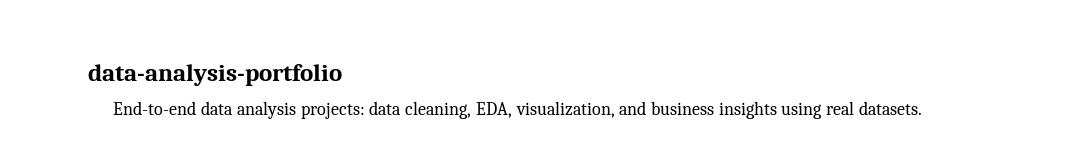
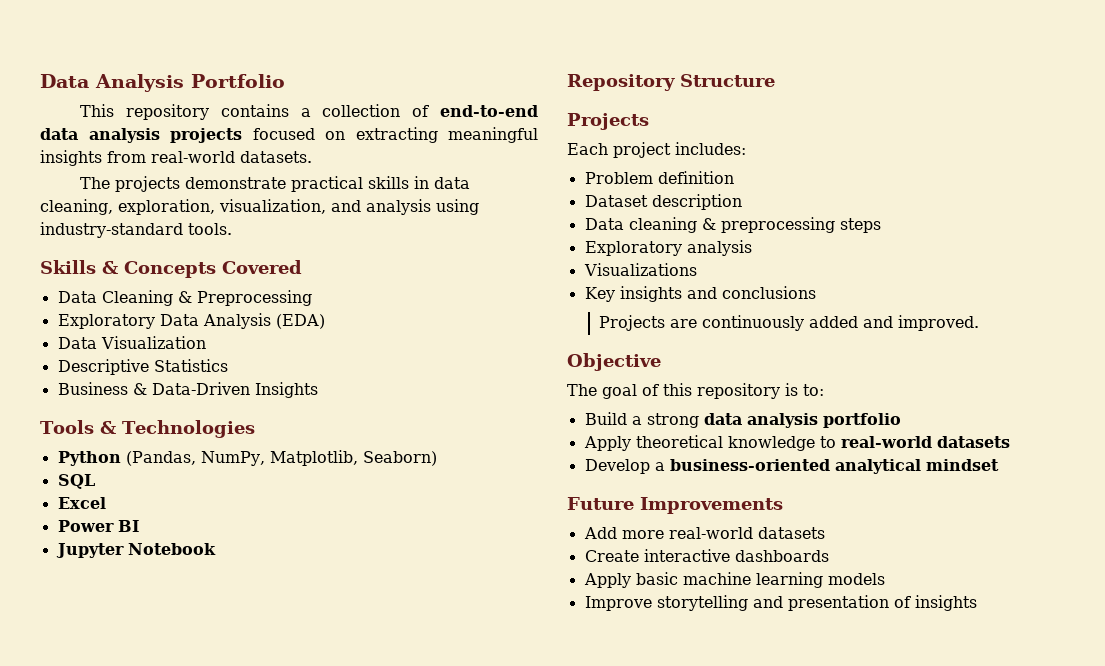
[88,64,342,86] [113,101,365,119] data-analysis-portfolio // End-to-end data analysis projects: -> [40,74,285,92] [80,104,538,120] [40,127,538,143] [40,150,312,166] [80,176,430,192] Data Analysis Portfolio // This repository contains a collection of end-to-end data analysis projects focused on extracting meaningful insights from real-world datasets. // The projects demonstrate practical skills in
[475,102,512,118] EDA, -> [118,199,215,215] exploration,
[650,101,922,119] business insights using real datasets. -> [366,199,479,215] [40,222,232,238] [40,260,302,278] [57,290,312,306] [57,313,325,329] [57,336,206,349] [57,359,228,375] [57,382,318,398] [40,420,255,438] [57,450,437,466] [57,474,95,489] [57,497,106,509] [57,520,139,532] [55,543,216,558] [567,74,775,91] [567,113,649,130] [567,142,746,158] [584,171,734,184] [584,194,742,210] [584,217,881,233] [584,240,752,256] [583,263,697,276] [584,286,816,302] [598,315,979,331] [567,353,661,371] [567,383,824,399] [584,412,901,428] [583,435,1010,451] [584,459,999,474] [567,497,783,514] [583,527,825,539] [584,549,829,562] [583,572,885,588] [584,595,977,611] analysis using industry-standard tools. // Skills & Concepts Covered // Data Cleaning & Preprocessing // Exploratory Data Analysis (EDA) // Data Visualization // Descriptive Statistics // Business & Data-Driven Insights // Tools & Technologies // Python (Pandas, NumPy, Matplotlib, Seaborn) // SQL // Excel // Power BI // Jupyter Notebook // Repository Structure // Projects // Each project includes: // Problem definition // Dataset description // Data cleaning & preprocessing steps // Exploratory analysis // Visualizations // Key insights and conclusions // Projects are continuously added and improved. // Objective // The goal of this repository is to: // Build a strong data analysis portfolio // Apply theoretical knowledge to real-world datasets // Develop a business-oriented analytical mindset // Future Improvements // Add more real-world datasets // Create interactive dashboards // Apply basic machine learning models // Improve storytelling and presentation of insights

